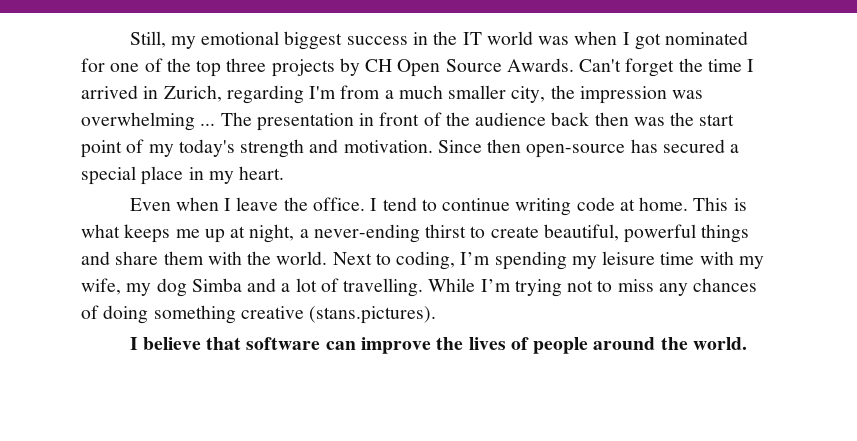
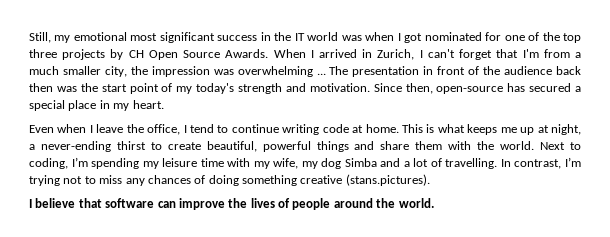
[284,31,343,50] biggest -> [130,32,215,43] most significant
[579,58,755,77] [81,85,304,104] Can't forget the time I arrived in Zurich, regarding -> [273,49,519,60] When I arrived in Zurich, I can't forget that
[487,139,522,153] then -> [405,83,433,94] then,
[313,197,366,211] office. -> [147,124,181,135] office,
[428,278,476,292] While -> [500,159,562,169] In contrast,

